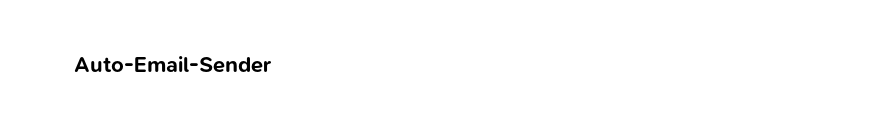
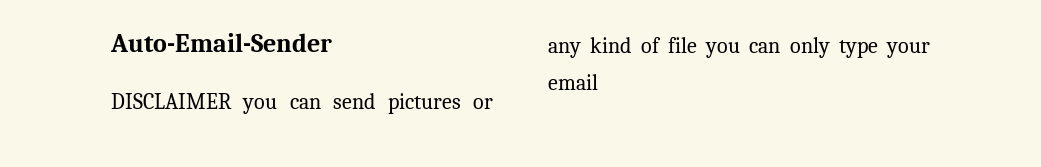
(272, 64) none -> [111,93,493,114] [548,37,930,58] [548,74,598,90] // DISCLAIMER you can send pictures or any kind of file you can only type your email

